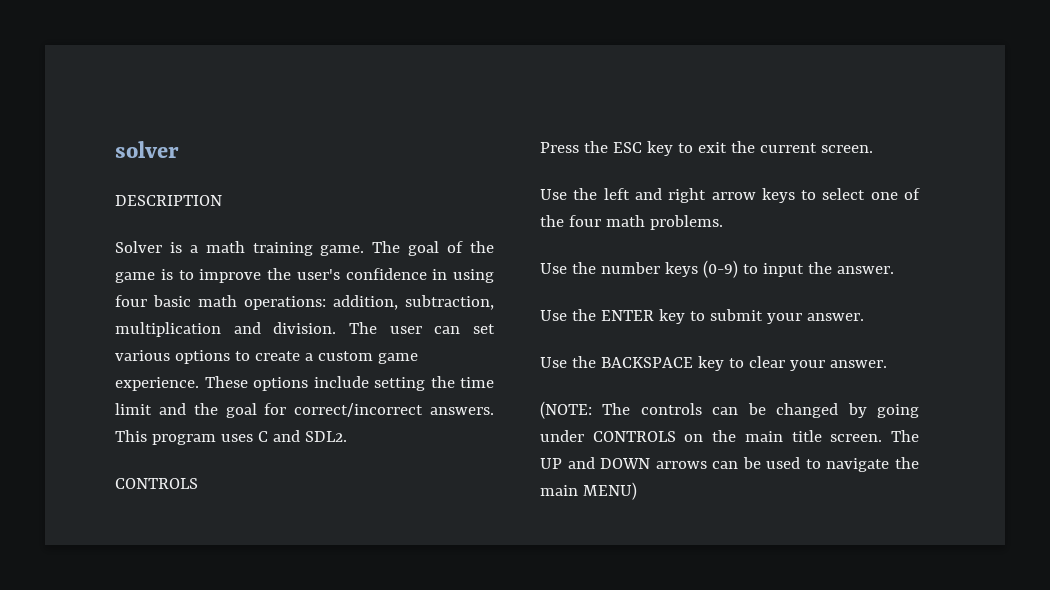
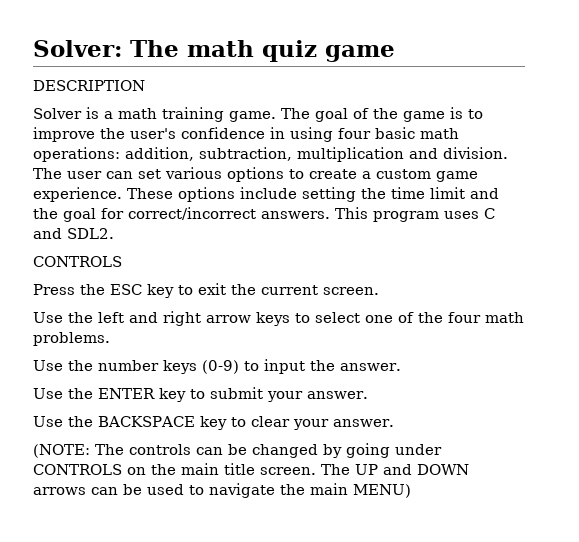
[115,141,179,158] solver -> [33,40,395,62] Solver: The math quiz game

